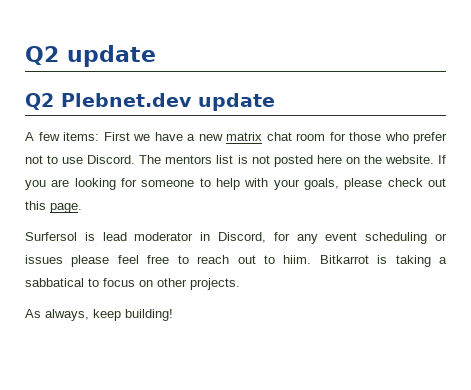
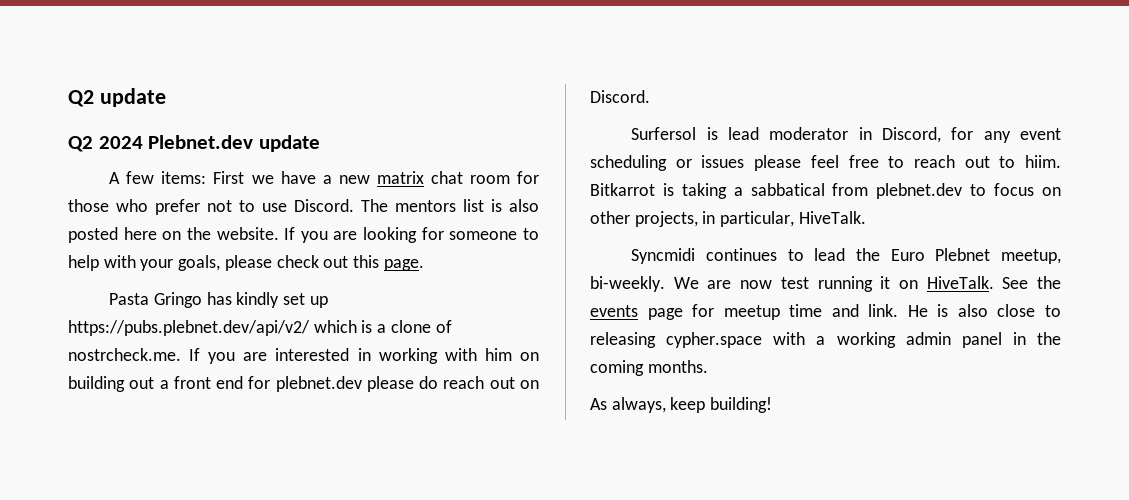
(54, 101) none -> [98,136,143,149] 2024
[251,155,270,164] not -> [509,199,539,212] also
(82, 208) none -> [109,292,328,308] [68,320,452,336] [68,348,539,364] [68,376,539,392] [590,90,650,103] // Pasta Gringo has kindly set up https://pubs.plebnet.dev/api/v2/ which is a clone of nostrcheck.me. If you are interested in working with him on building out a front end for plebnet.dev please do reach out on Discord.
(84, 282) none -> [832,183,963,199] from plebnet.dev
[190,278,240,290] projects. -> [634,211,866,227] [631,248,1061,264] [590,276,1061,292] [590,304,1061,320] [590,332,1061,348] [590,360,708,376] projects, in particular, HiveTalk. // Syncmidi continues to lead the Euro Plebnet meetup, bi-weekly. We are now test running it on HiveTalk. See the events page for meetup time and link. He is also close to releasing cypher.space with a working admin panel in the coming months.

